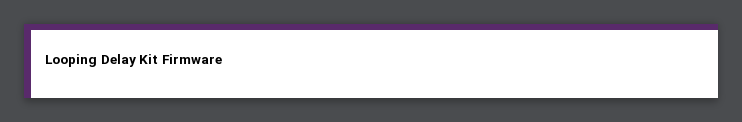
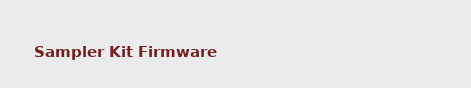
[45,54,136,67] Looping Delay -> [34,46,105,60] Sampler

